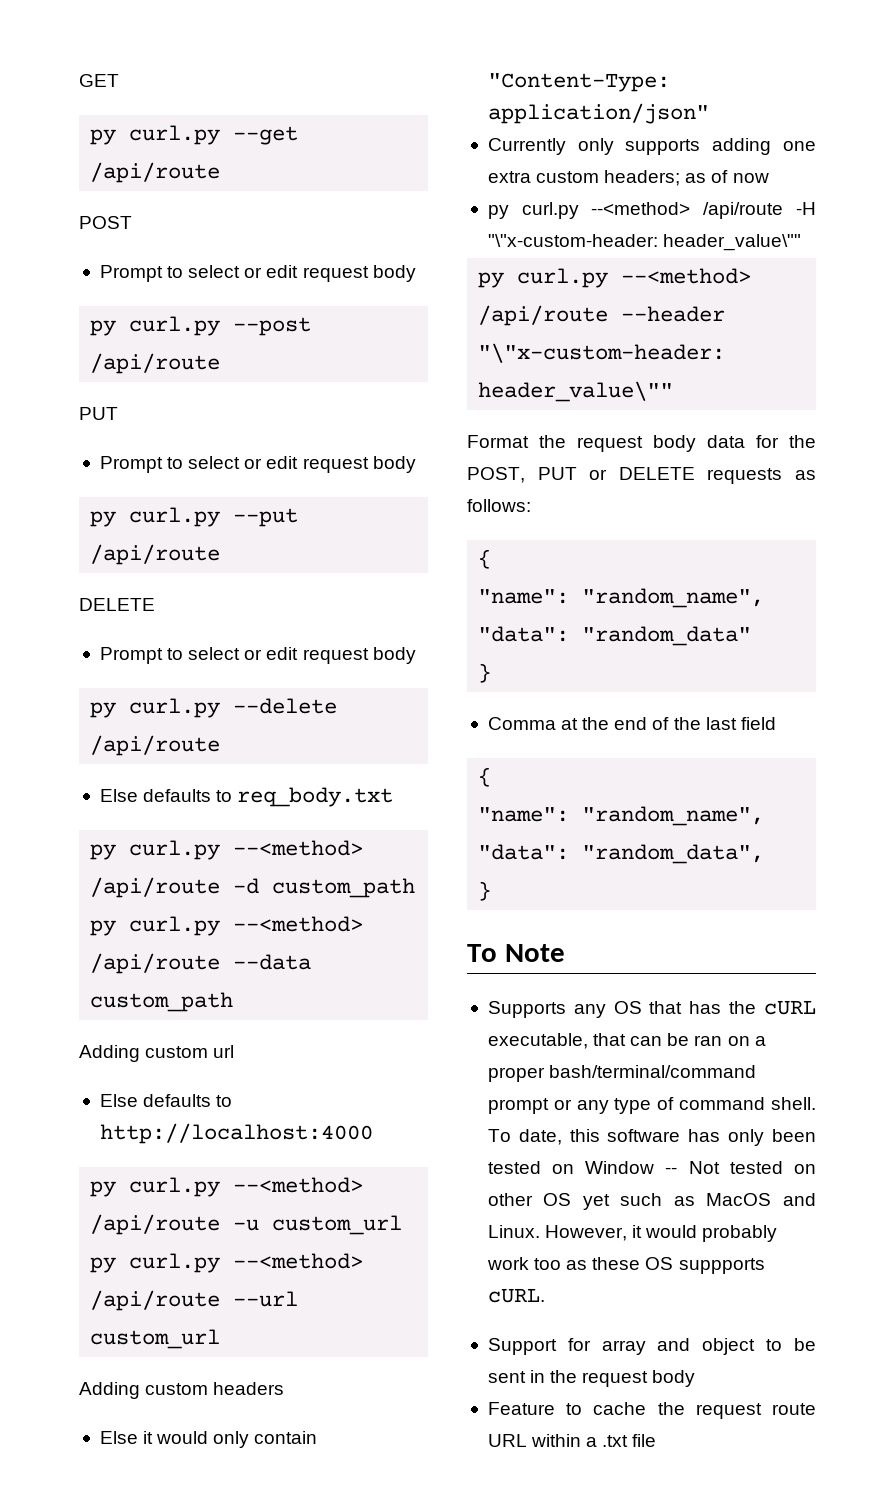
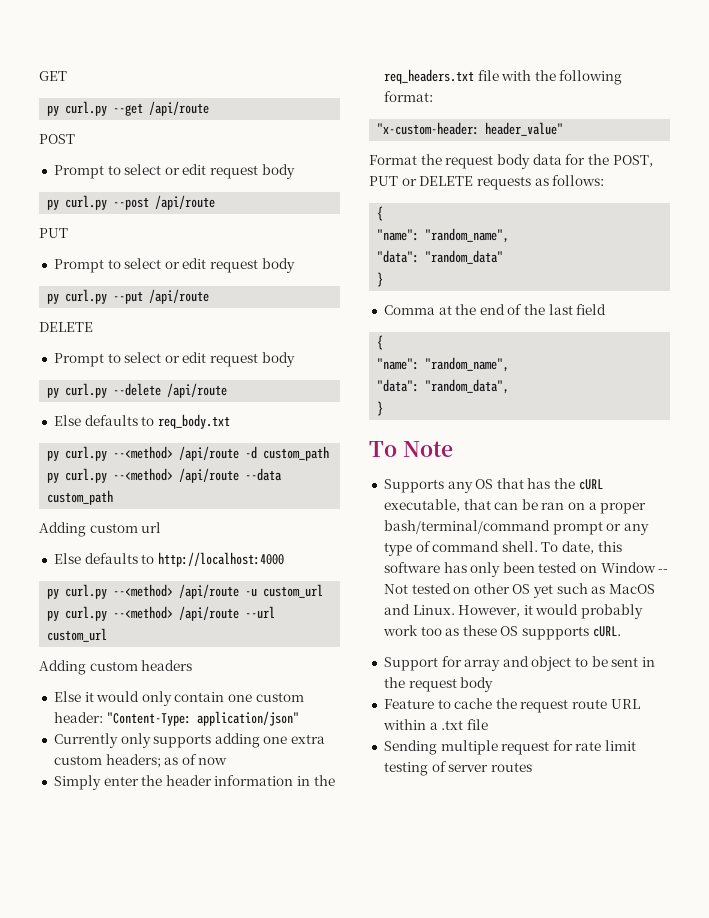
(318, 1437) none -> [228,692,304,702] [53,712,103,723] one custom header:
[487,202,816,219] [487,234,802,251] [478,268,752,288] [478,305,726,326] [478,343,726,363] [478,381,674,402] py curl.py --<method> /api/route -H "\"x-custom-header: header_value\"" // py curl.py --<method> /api/route --header "\"x-custom-header: header_value\"" -> [53,775,335,790] [383,69,623,85] [383,91,433,102] [377,122,564,136] Simply enter the header information in the req_headers.txt file with the following format: // "x-custom-header: header_value"
(657, 1440) none -> [383,740,637,755] [383,761,532,776] // Sending multiple request for rate limit testing of server routes

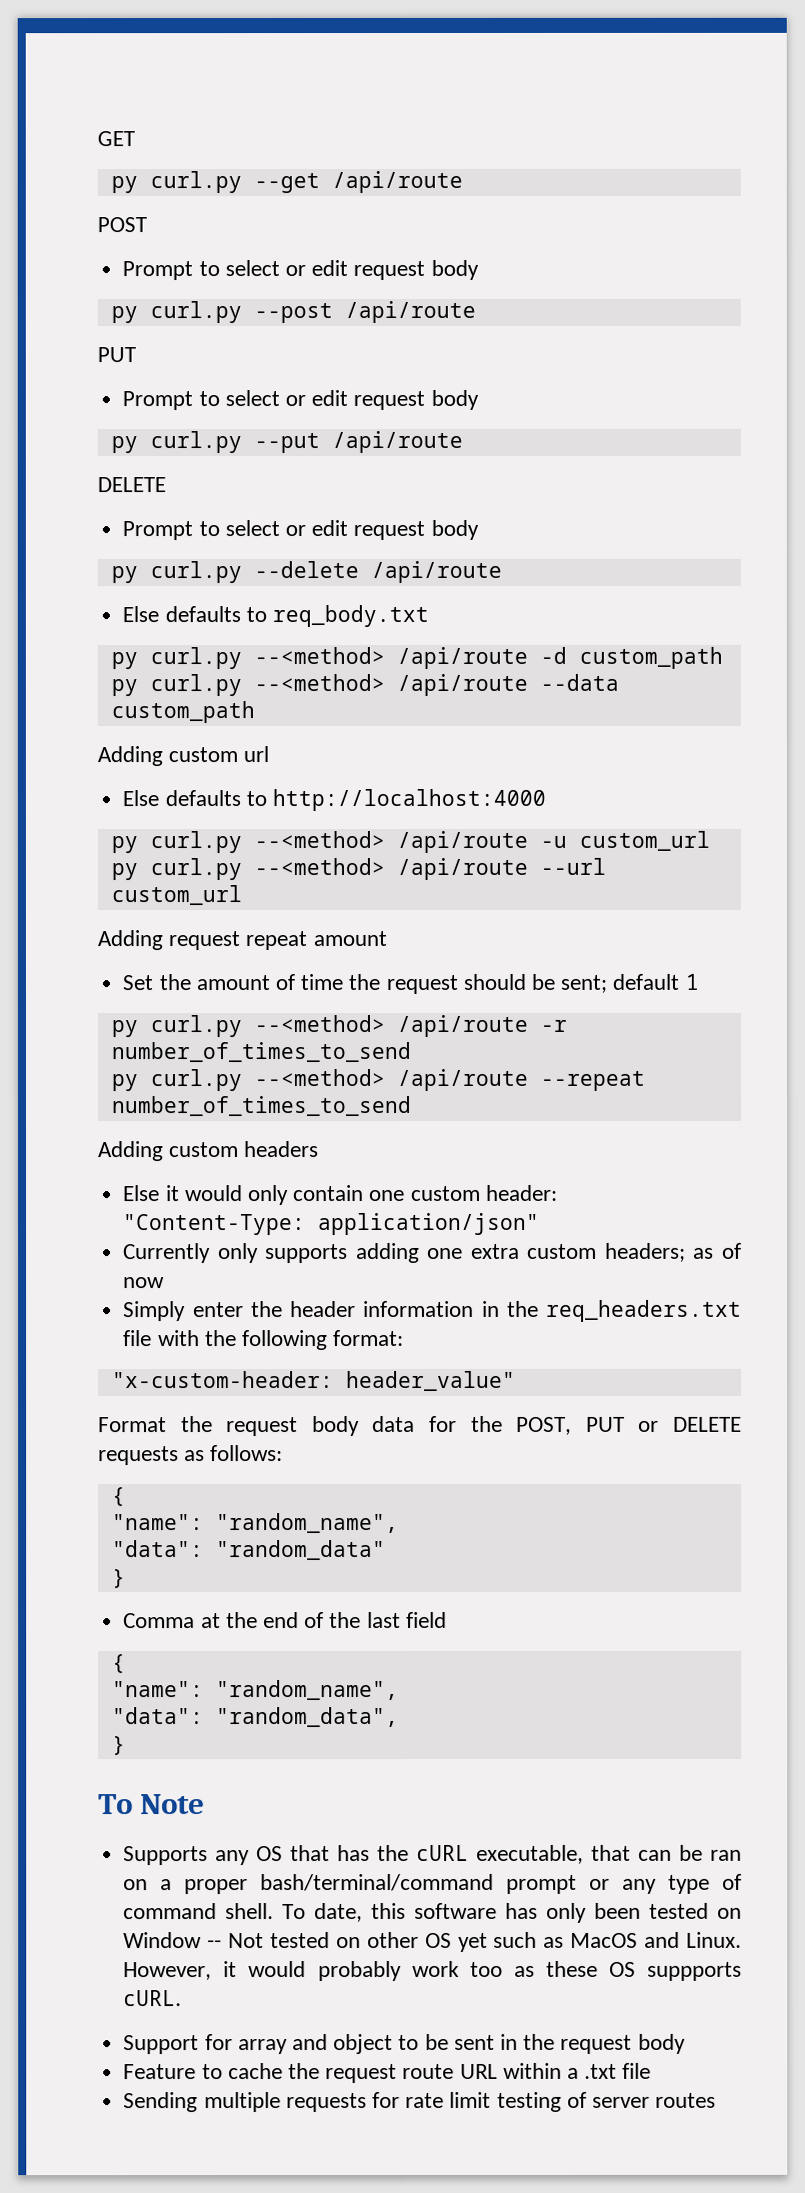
(108, 635) none -> [97,930,387,951] [122,973,699,995] [110,1014,567,1038] [110,1041,411,1063] [110,1068,645,1092] [110,1095,412,1117] // Adding request repeat amount // Set the amount of time the request should be sent; default 1 // py curl.py --<method> /api/route -r number_of_times_to_send // py curl.py --<method> /api/route --repeat number_of_times_to_send
[501,741,550,755] request -> [285,2093,367,2113] requests

